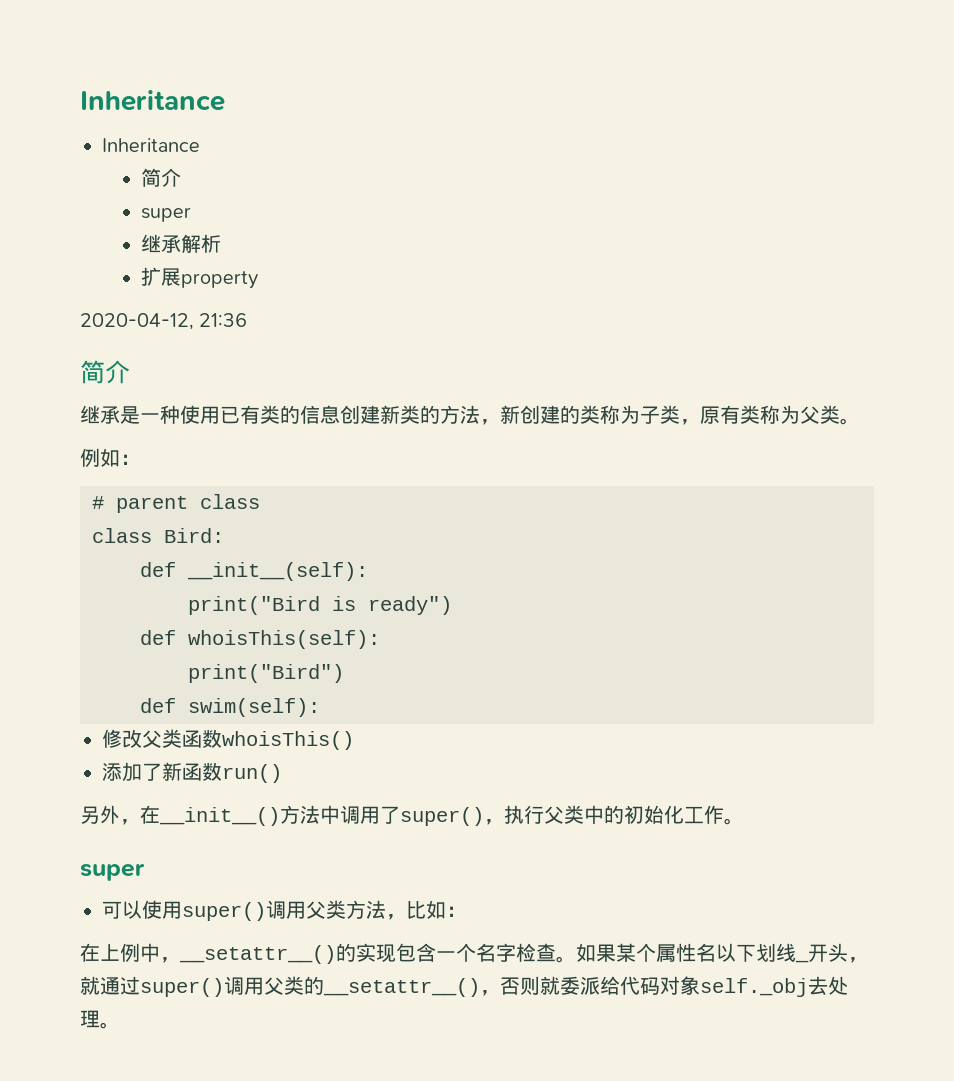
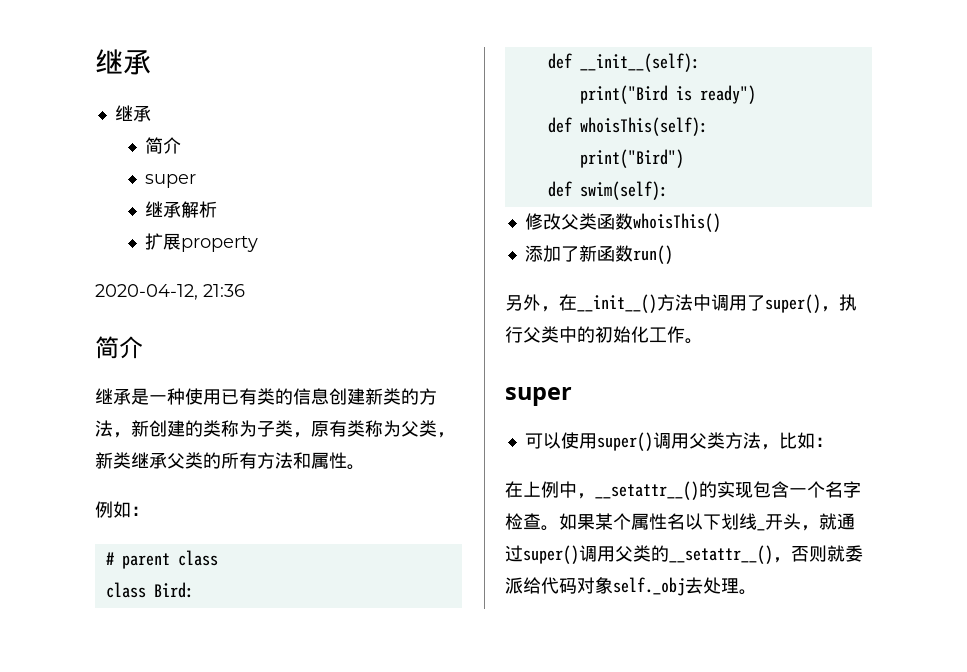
[80,90,225,111] [102,138,200,152] Inheritance // Inheritance -> [95,49,151,75] [114,105,151,122] 继承 // 继承
(840, 414) none -> [437,432,455,438] [95,452,347,469] ，新类继承父类的所有方法和属性

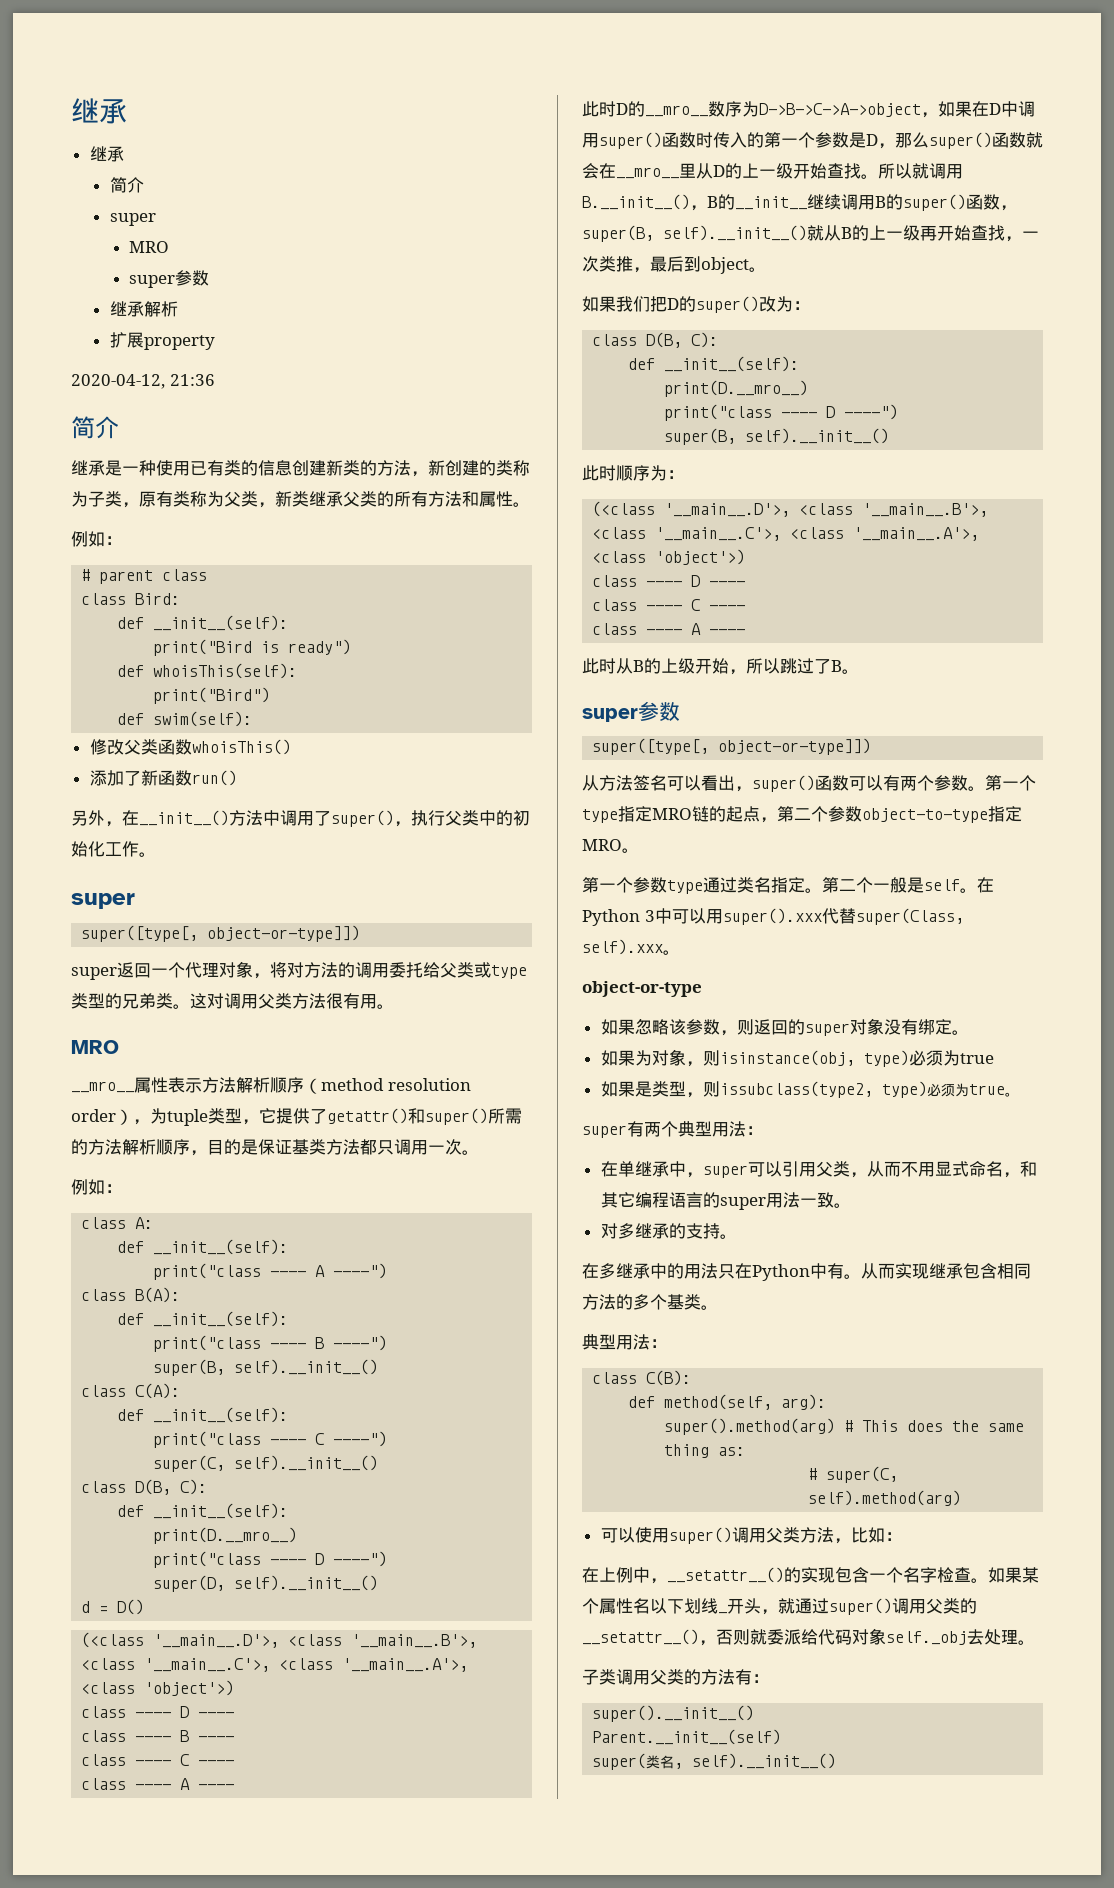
(196, 181) none -> [129,241,170,253] [129,270,210,288] // MRO // super参数
(572, 396) none -> [81,925,361,942] [71,961,527,980] [71,993,394,1009] [71,1040,119,1054] [71,1077,471,1094] [71,1108,522,1126] [71,1139,479,1156] [71,1179,122,1195] [81,1217,154,1229] [117,1239,289,1255] [153,1263,388,1280] [81,1287,181,1303] [117,1311,289,1327] [153,1335,388,1352] [153,1359,379,1376] [81,1383,181,1399] [117,1407,289,1423] [153,1431,388,1448] [153,1455,379,1472] [81,1479,208,1495] [117,1503,289,1519] [153,1527,298,1544] [153,1551,388,1568] [153,1575,379,1592] [81,1599,145,1615] [81,1632,478,1648] [81,1658,469,1672] [81,1680,235,1696] [81,1706,235,1718] [81,1730,235,1742] [81,1754,235,1766] [81,1778,235,1790] [582,101,1035,118] [582,132,1043,149] [582,163,963,179] [582,194,1017,211] [582,225,1039,242] [582,256,766,274] [582,296,810,313] [592,332,719,348] [628,356,800,372] [664,380,809,397] [664,404,899,421] [664,428,890,445] [582,465,684,481] [592,501,989,517] [592,527,980,541] [592,549,746,565] [592,575,746,587] [592,599,746,611] [592,623,746,635] [582,658,859,675] [582,701,680,722] [592,738,872,755] [582,775,1036,792] [582,806,1022,823] [582,839,639,853] [582,877,994,894] [582,908,964,926] [582,939,680,955] [582,981,702,997] [600,1018,969,1036] [600,1049,994,1067] [600,1081,1019,1098] [582,1121,763,1138] [600,1161,1037,1178] [600,1192,851,1210] [600,1223,737,1239] [582,1263,1031,1281] [582,1294,718,1310] [582,1334,667,1350] [592,1370,692,1386] [628,1394,827,1410] [664,1418,1025,1435] [664,1444,746,1458] [808,1466,899,1483] [808,1490,962,1506] // super([type[, object-or-type]]) // super返回一个代理对象，将对方法的调用委托给父类或type类型的兄弟类。这对调用父类方法很有用。 // MRO // __mro__属性表示方法解析顺序（method resolution order），为tuple类型，它提供了getattr()和super()所需的方法解析顺序，目的是保证基类方法都只调用一次。 // 例如： // class A: // def __init__(self): // print("class ---- A ----") // class B(A): // def __init__(self): // print("class ---- B ----") // super(B, self).__init__() // class C(A): // def __init__(self): // print("class ---- C ----") // super(C, self).__init__() // class D(B, C): // def __init__(self): // print(D.__mro__) // print("class ---- D ----") // super(D, self).__init__() // d = D() // (<class '__main__.D'>, <class '__main__.B'>, <class '__main__.C'>, <class '__main__.A'>, <class 'object'>) // class ---- D ---- // class ---- B ---- // class ---- C ---- // class ---- A ---- // 此时D的__mro__数序为D->B->C->A->object，如果在D中调用super()函数时传入的第一个参数是D，那么super()函数就会在__mro__里从D的上一级开始查找。所以就调用B.__init__()，B的__init__继续调用B的super()函数，super(B, self).__init__()就从B的上一级再开始查找，一次类推，最后到object。 // 如果我们把D的super()改为： // class D(B, C): // def __init__(self): // print(D.__mro__) // print("class ---- D ----") // super(B, self).__init__() // 此时顺序为： // (<class '__main__.D'>, <class '__main__.B'>, <class '__main__.C'>, <class '__main__.A'>, <class 'object'>) // class ---- D ---- // class ---- C ---- // class ---- A ---- // 此时从B的上级开始，所以跳过了B。 // super参数 // super([type[, object-or-type]]) // 从方法签名可以看出，super()函数可以有两个参数。第一个type指定MRO链的起点，第二个参数object-to-type指定MRO。 // 第一个参数type通过类名指定。第二个一般是self。在Python 3中可以用super().xxx代替super(Class, self).xxx。 // object-or-type // 如果忽略该参数，则返回的super对象没有绑定。 // 如果为对象，则isinstance(obj, type)必须为true // 如果是类型，则issubclass(type2, type)必须为true。 // super有两个典型用法： // 在单继承中，super可以引用父类，从而不用显式命名，和其它编程语言的super用法一致。 // 对多继承的支持。 // 在多继承中的用法只在Python中有。从而实现继承包含相同方法的多个基类。 // 典型用法： // class C(B): // def method(self, arg): // super().method(arg) # This does the same thing as: // # super(C, self).method(arg)
(757, 592) none -> [582,1669,769,1685] [592,1705,755,1722] [592,1729,782,1745] [592,1753,837,1770] // 子类调用父类的方法有： // super().__init__() // Parent.__init__(self) // super(类名, self).__init__()

